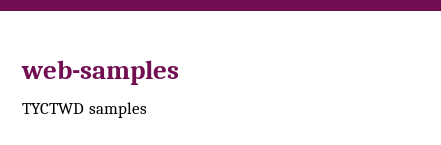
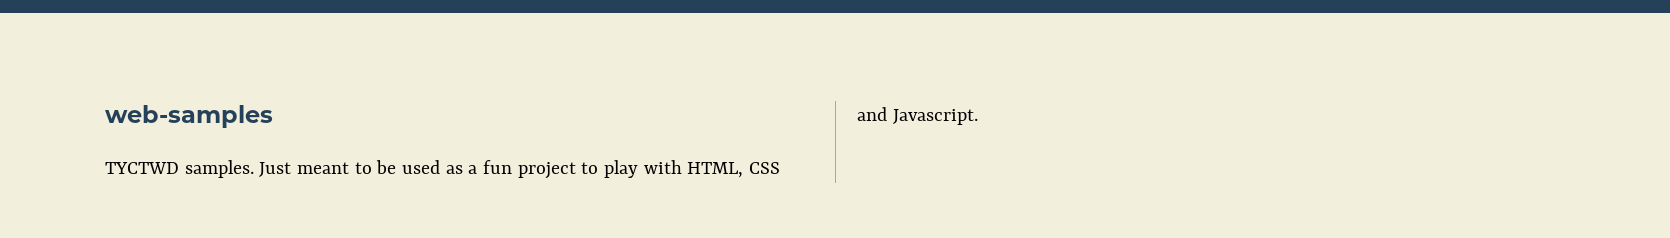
[88,102,147,118] samples -> [184,160,781,179] [857,107,978,125] samples. Just meant to be used as a fun project to play with HTML, CSS and Javascript.

